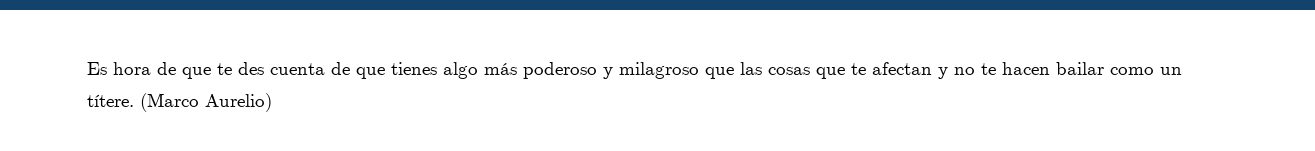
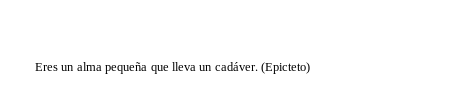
[87,62,1182,79] [87,93,272,112] Es hora de que te des cuenta de que tienes algo más poderoso y milagroso que las cosas que te afectan y no te hacen bailar como un títere. (Marco Aurelio) -> [35,62,310,74] Eres un alma pequeña que lleva un cadáver. (Epicteto)

